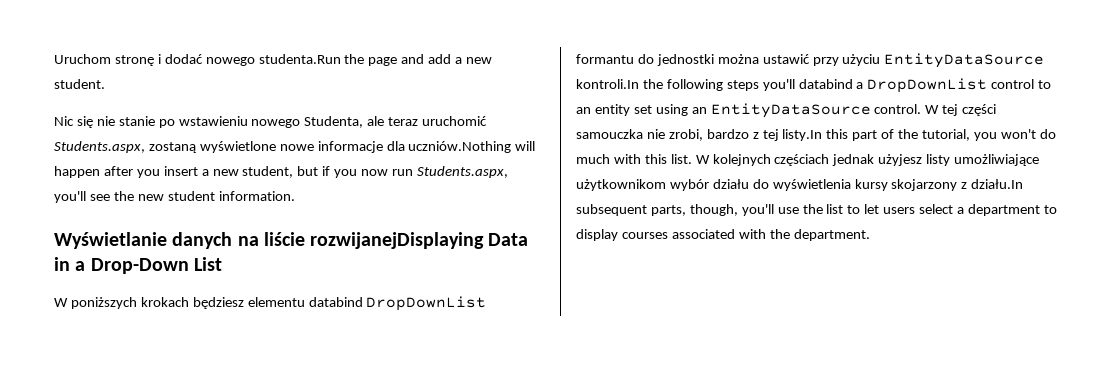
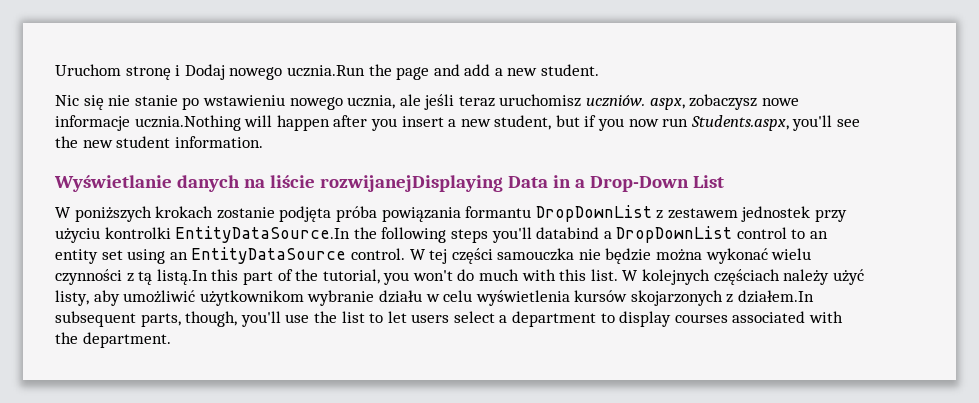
[164,54,341,66] dodać nowego studenta.Run -> [184,64,365,80] Dodaj nowego ucznia.Run
[304,116,488,128] [54,141,512,153] Studenta, ale teraz uruchomić Students.aspx, zostaną wyświetlone nowe informacje dla uczniów.Nothing -> [347,94,799,110] [55,115,241,131] ucznia, ale jeśli teraz uruchomisz uczniów. aspx, zobaczysz nowe informacje ucznia.Nothing
[192,296,487,311] [576,53,1045,68] [576,79,639,89] będziesz elementu databind DropDownList formantu do jednostki można ustawić przy użyciu EntityDataSource kontroli.In -> [216,205,848,222] [55,226,351,243] zostanie podjęta próba powiązania formantu DropDownList z zestawem jednostek przy użyciu kontrolki EntityDataSource.In
[668,129,823,141] zrobi, bardzo z tej listy.In -> [605,248,812,264] [55,269,208,285] będzie można wykonać wielu czynności z tą listą.In
[832,154,1040,166] [576,179,1024,191] jednak użyjesz listy umożliwiające użytkownikom wybór działu do wyświetlenia kursy skojarzony z działu.In -> [783,269,864,285] [55,290,815,306] należy użyć listy, aby umożliwić użytkownikom wybranie działu w celu wyświetlenia kursów skojarzonych z działem.In

